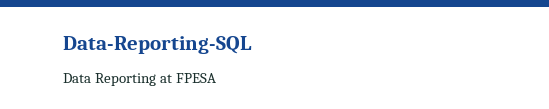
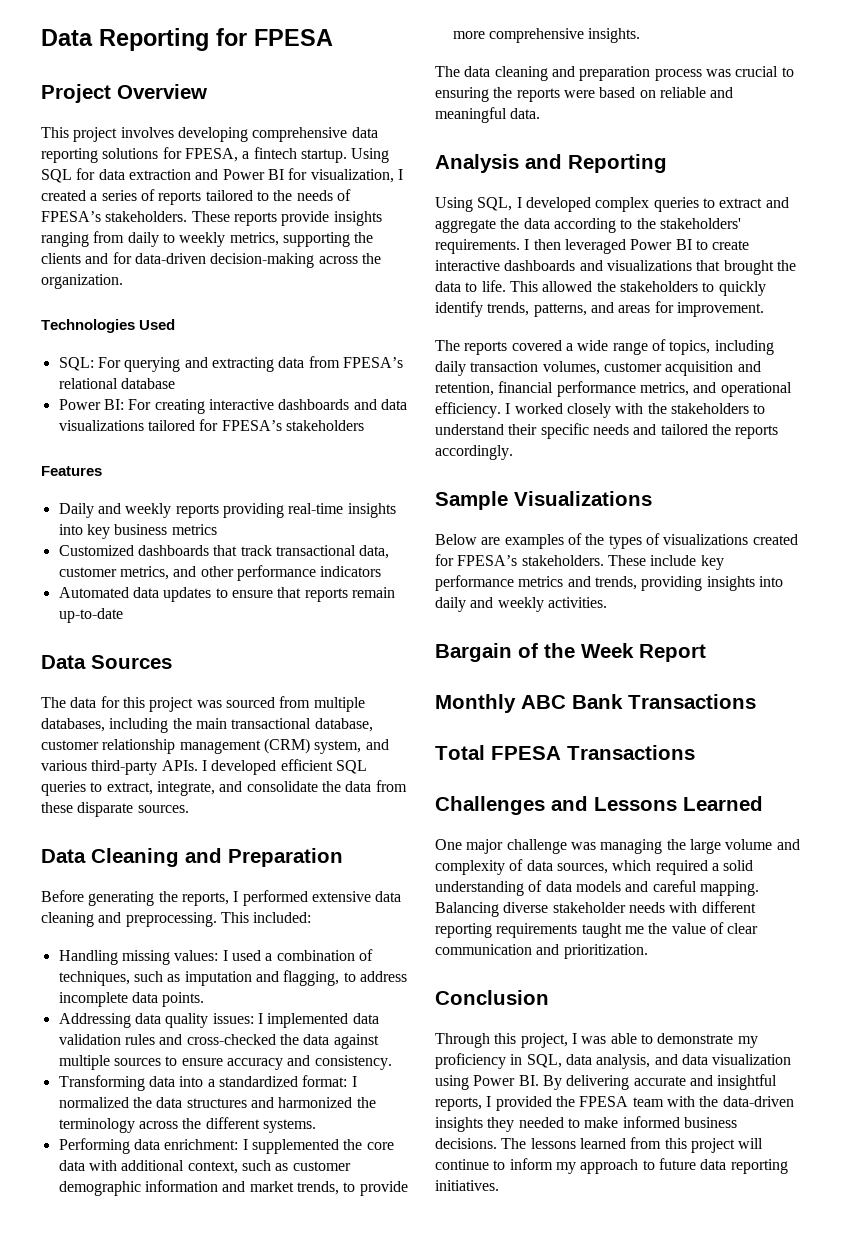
[63,36,252,54] [63,73,216,86] Data-Reporting-SQL // Data Reporting at FPESA -> [41,28,333,51] [41,84,207,103] [41,127,378,142] [41,147,390,163] [41,168,403,183] [41,189,351,205] [41,211,382,226] [41,231,374,247] [41,252,381,268] [41,274,123,289] [41,319,176,333] [58,356,403,372] [58,378,175,389] [58,399,407,414] [58,419,364,431] [41,466,102,476] [58,503,396,518] [58,524,217,539] [58,545,390,559] [58,565,382,581] [58,587,395,602] [58,608,123,623] [41,655,172,669] [41,696,365,712] [41,718,373,733] [41,738,389,754] [41,759,367,775] [41,780,407,796] [41,802,189,817] [41,848,343,867] [41,890,402,906] [41,912,312,927] [58,949,373,965] [58,970,407,986] [58,992,205,1007] [58,1013,379,1028] [58,1034,379,1049] [58,1055,392,1070] [58,1075,357,1091] [58,1097,376,1108] [58,1117,316,1133] [58,1138,394,1154] [58,1160,351,1174] [58,1180,408,1196] [452,28,641,43] [435,66,794,81] [435,87,734,102] [435,107,541,123] [435,154,667,173] [435,197,789,212] [435,218,741,233] [435,239,750,254] [435,260,796,275] [435,280,766,296] [435,301,764,317] [435,339,774,355] [435,361,761,376] [435,381,792,397] [435,402,766,418] [435,423,779,439] [435,445,513,460] [435,491,652,510] [435,533,798,549] [435,554,724,570] [435,575,783,591] [435,597,607,612] [435,643,706,662] [435,694,756,713] [435,745,695,760] [435,796,763,815] [435,839,800,854] [435,859,754,875] [435,880,759,896] [435,901,756,917] [435,922,759,938] [435,944,648,959] [435,990,549,1005] [435,1033,758,1048] [435,1053,792,1069] [435,1074,778,1090] [435,1096,794,1111] [435,1116,737,1132] [435,1137,764,1153] [435,1158,788,1174] [435,1180,499,1191] Data Reporting for FPESA // Project Overview // This project involves developing comprehensive data reporting solutions for FPESA, a fintech startup. Using SQL for data extraction and Power BI for visualization, I created a series of reports tailored to the needs of FPESA’s stakeholders. These reports provide insights ranging from daily to weekly metrics, supporting the clients and for data-driven decision-making across the organization. // Technologies Used // SQL: For querying and extracting data from FPESA’s relational database // Power BI: For creating interactive dashboards and data visualizations tailored for FPESA’s stakeholders // Features // Daily and weekly reports providing real-time insights into key business metrics // Customized dashboards that track transactional data, customer metrics, and other performance indicators // Automated data updates to ensure that reports remain up-to-date // Data Sources // The data for this project was sourced from multiple databases, including the main transactional database, customer relationship management (CRM) system, and various third-party APIs. I developed efficient SQL queries to extract, integrate, and consolidate the data from these disparate sources. // Data Cleaning and Preparation // Before generating the reports, I performed extensive data cleaning and preprocessing. This included: // Handling missing values: I used a combination of techniques, such as imputation and flagging, to address incomplete data points. // Addressing data quality issues: I implemented data validation rules and cross-checked the data against multiple sources to ensure accuracy and consistency. // Transforming data into a standardized format: I normalized the data structures and harmonized the terminology across the different systems. // Performing data enrichment: I supplemented the core data with additional context, such as customer demographic information and market trends, to provide more comprehensive insights. // The data cleaning and preparation process was crucial to ensuring the reports were based on reliable and meaningful data. // Analysis and Reporting // Using SQL, I developed complex queries to extract and aggregate the data according to the stakeholders' requirements. I then leveraged Power BI to create interactive dashboards and visualizations that brought the data to life. This allowed the stakeholders to quickly identify trends, patterns, and areas for improvement. // The reports covered a wide range of topics, including daily transaction volumes, customer acquisition and retention, financial performance metrics, and operational efficiency. I worked closely with the stakeholders to understand their specific needs and tailored the reports accordingly. // Sample Visualizations // Below are examples of the types of visualizations created for FPESA’s stakeholders. These include key performance metrics and trends, providing insights into daily and weekly activities. // Bargain of the Week Report // Monthly ABC Bank Transactions // Total FPESA Transactions // Challenges and Lessons Learned // One major challenge was managing the large volume and complexity of data sources, which required a solid understanding of data models and careful mapping. Balancing diverse stakeholder needs with different reporting requirements taught me the value of clear communication and prioritization. // Conclusion // Through this project, I was able to demonstrate my proficiency in SQL, data analysis, and data visualization using Power BI. By delivering accurate and insightful reports, I provided the FPESA team with the data-driven insights they needed to make informed business decisions. The lessons learned from this project will continue to inform my approach to future data reporting initiatives.

